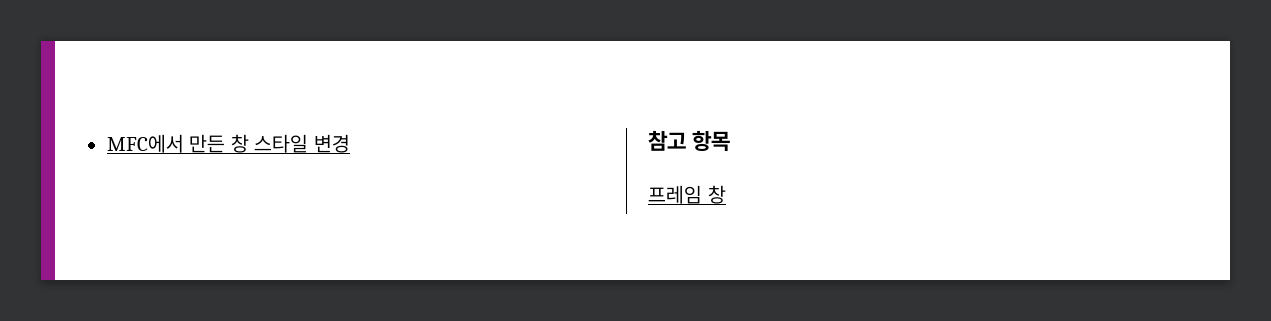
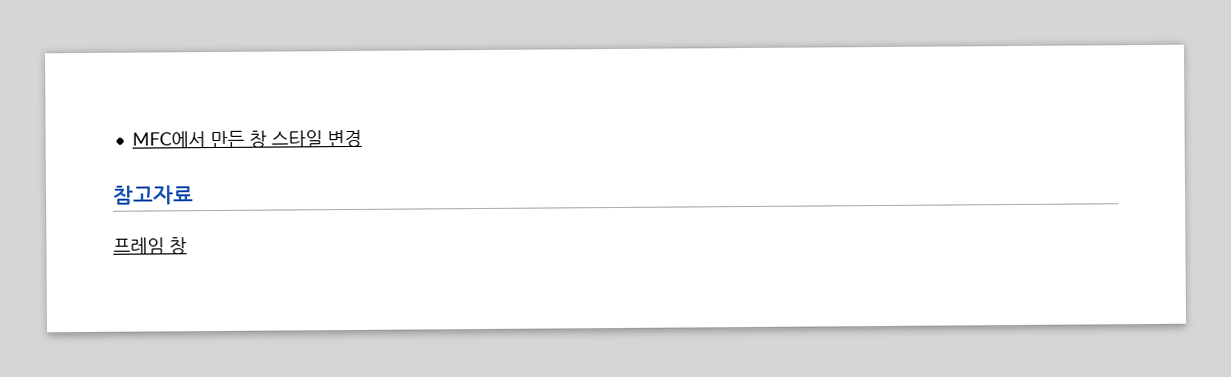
[648,130,731,152] 참고 항목 -> [112,185,194,205] 참고자료

